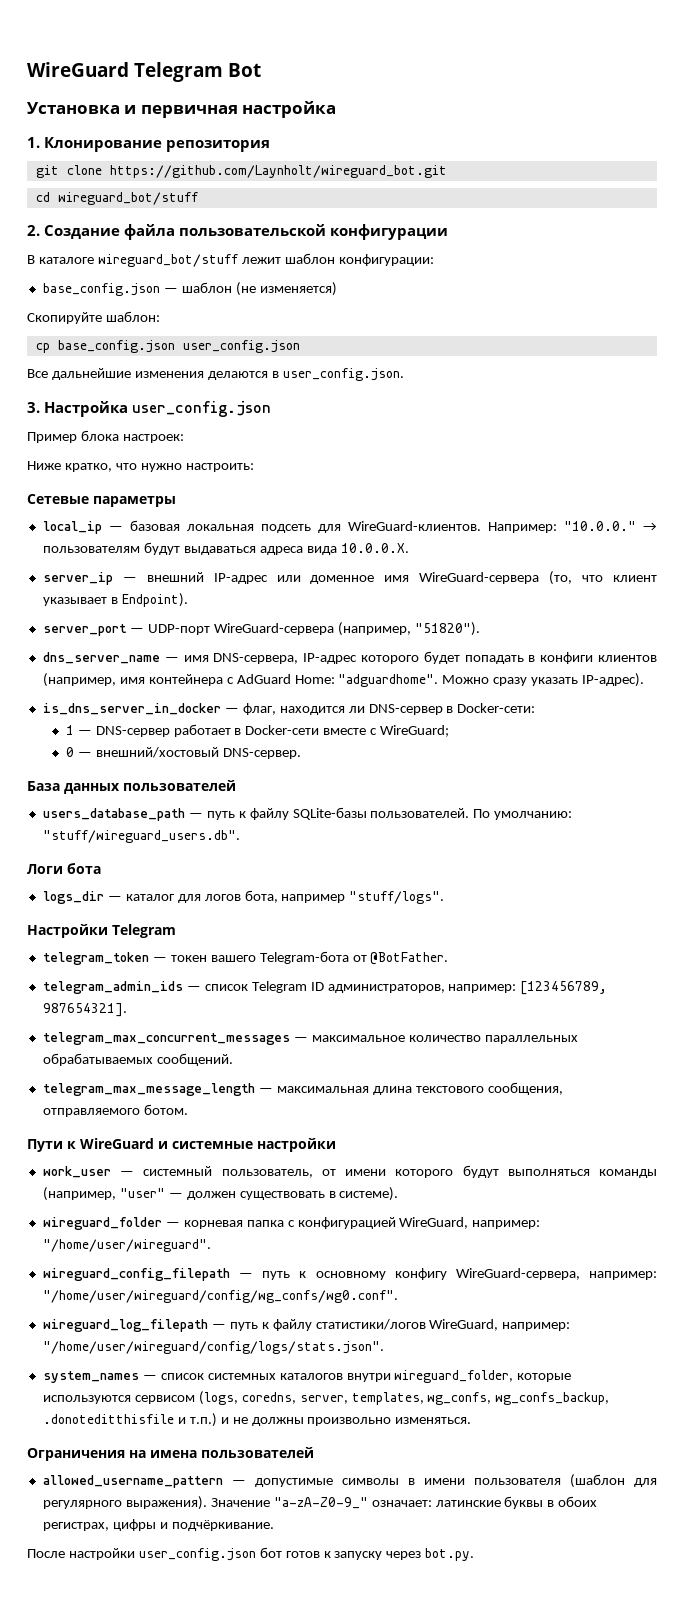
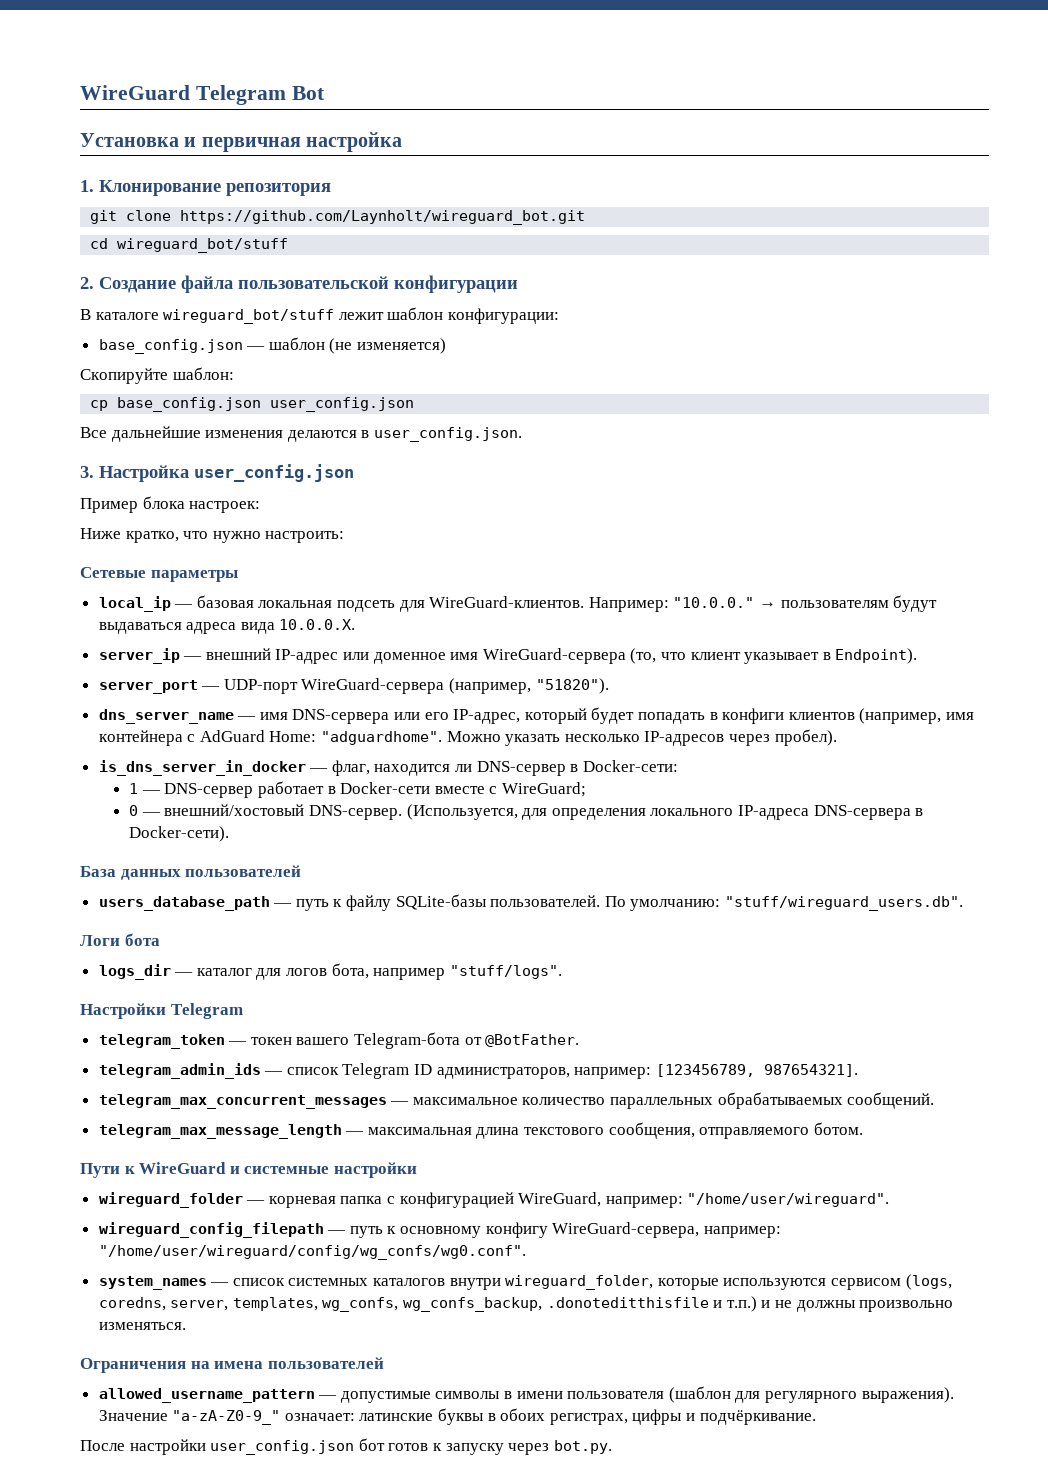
[213,653,419,664] DNS-сервера, IP-адрес которого -> [292,708,587,724] DNS-сервера или его IP-адрес, который
[493,673,645,687] сразу указать IP-адрес). -> [505,729,837,746] указать несколько IP-адресов через пробел).
(301, 753) none -> [406,804,924,820] [129,826,230,842] (Используется, для определения локального IP-адреса DNS-сервера в Docker-сети).
[42,1165,657,1178] [42,1187,399,1201] // work_user — системный пользователь, от имени которого будут выполняться команды (например, "user" — должен существовать в системе). -> (417, 1170) none
[42,1319,571,1332] [42,1341,384,1354] // wireguard_log_filepath — путь к файлу статистики/логов WireGuard, например: "/home/user/wireguard/config/logs/stats.json". -> (526, 1252) none

